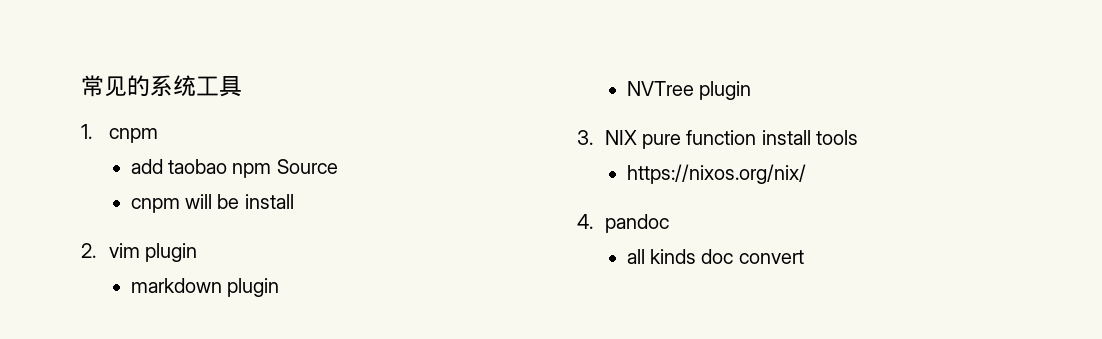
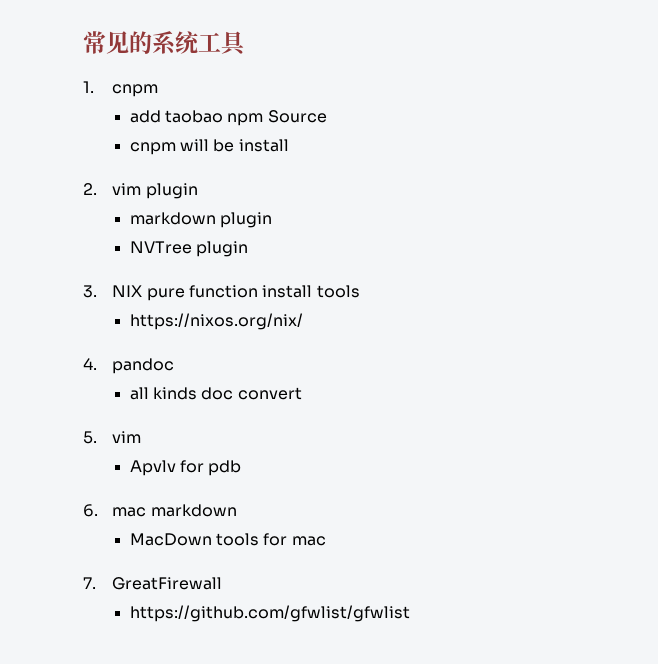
(804, 257) none -> [83,431,142,444] [129,460,242,476] [83,504,237,517] [129,533,326,546] [83,577,223,590] [129,605,410,622] // 5. vim // Apvlv for pdb // 6. mac markdown // MacDown tools for mac // 7. GreatFirewall // https://github.com/gfwlist/gfwlist

